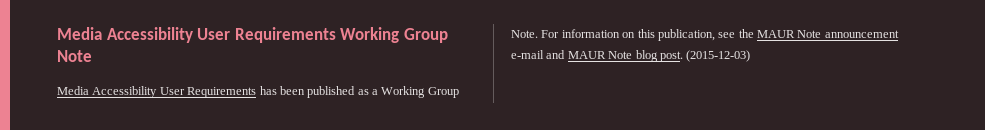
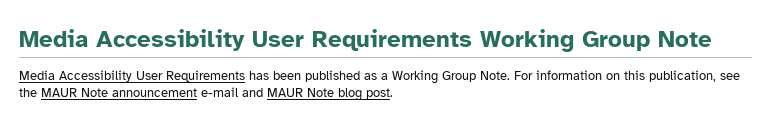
[686,50,751,62] (2015-12-03) -> (393, 93) none

